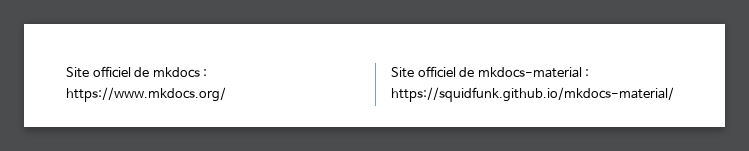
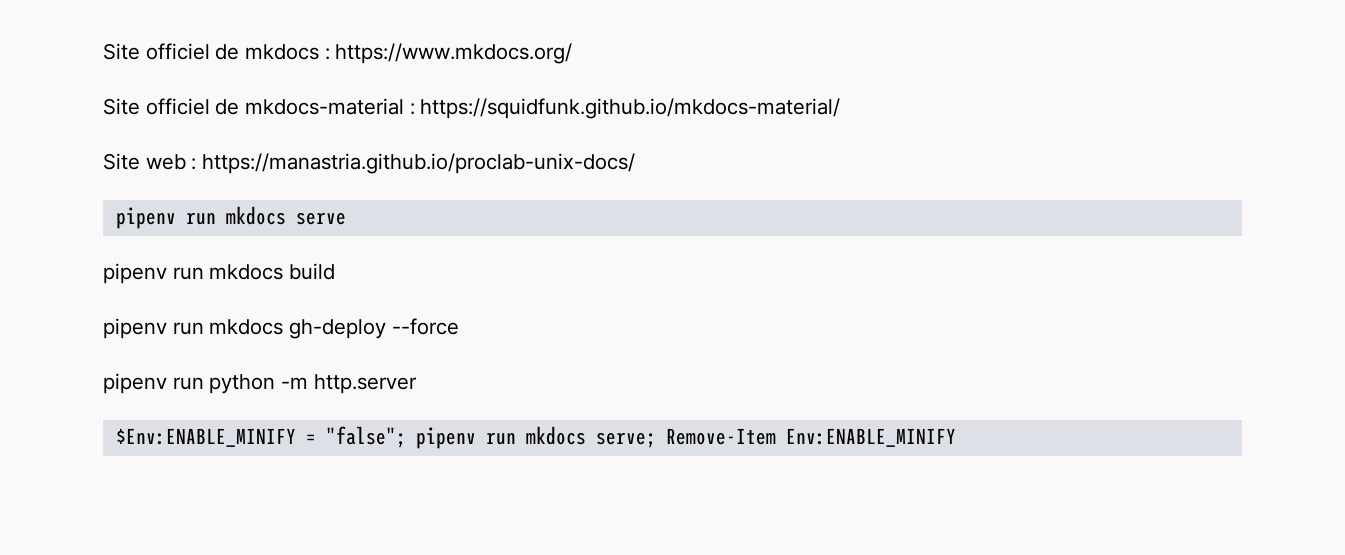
(674, 94) none -> [103,153,636,174] [115,206,346,229] [103,263,336,284] [103,318,459,339] [103,373,417,394] [115,426,956,449] // Site web : https://manastria.github.io/proclab-unix-docs/ // pipenv run mkdocs serve // pipenv run mkdocs build // pipenv run mkdocs gh-deploy --force // pipenv run python -m http.server // $Env:ENABLE_MINIFY = "false"; pipenv run mkdocs serve; Remove-Item Env:ENABLE_MINIFY

